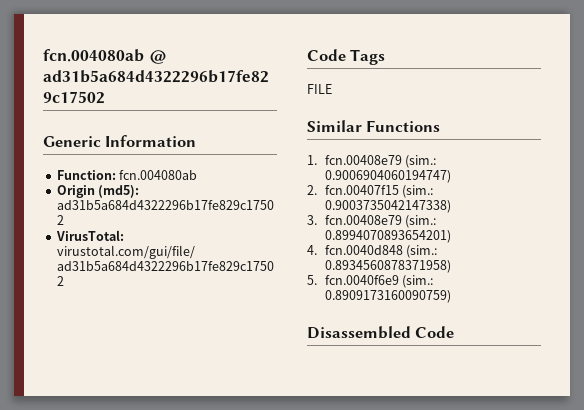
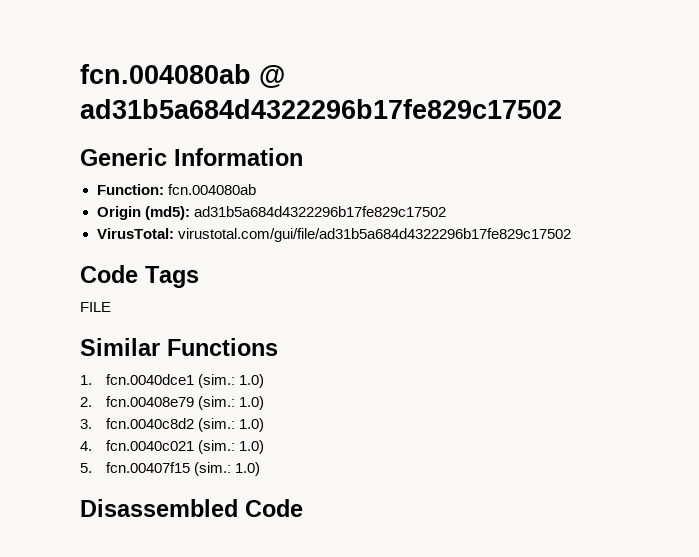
[324,155,437,168] [324,170,451,183] [307,185,434,198] [324,200,451,213] [307,215,437,228] [324,230,451,243] [307,245,438,258] [324,260,451,273] [307,275,434,288] [324,290,451,303] fcn.00408e79 (sim.: 0.9006904060194747) // 2. fcn.00407f15 (sim.: 0.9003735042147338) // 3. fcn.00408e79 (sim.: 0.8994070893654201) // 4. fcn.0040d848 (sim.: 0.8934560878371958) // 5. fcn.0040f6e9 (sim.: 0.8909173160090759) -> [105,374,265,388] [80,396,265,410] [80,418,265,432] [80,440,265,454] [80,462,261,476] fcn.0040dce1 (sim.: 1.0) // 2. fcn.00408e79 (sim.: 1.0) // 3. fcn.0040c8d2 (sim.: 1.0) // 4. fcn.0040c021 (sim.: 1.0) // 5. fcn.00407f15 (sim.: 1.0)

